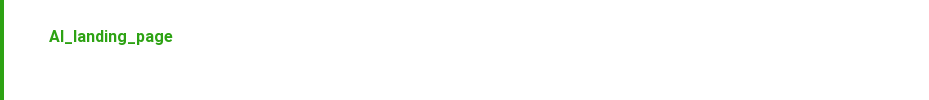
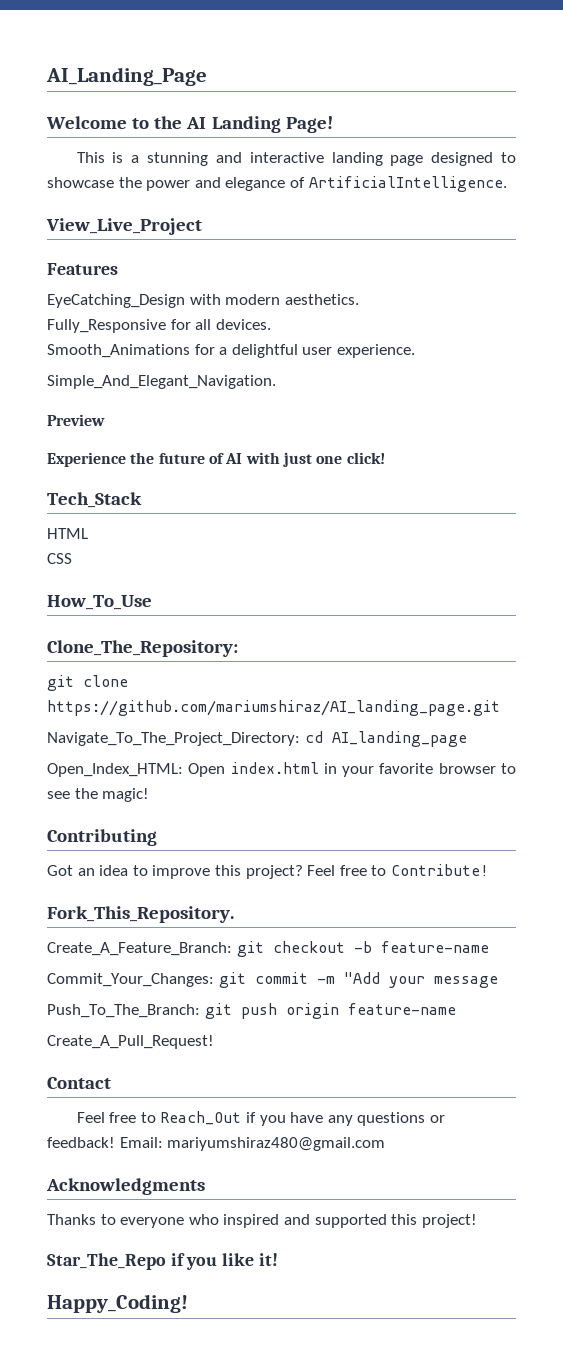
[49,30,173,45] AI_landing_page -> [46,67,207,86] [46,116,333,133] [76,152,516,166] [47,176,507,192] [46,218,202,235] [47,263,118,275] [47,294,359,308] [47,319,271,333] [47,344,415,358] [47,375,276,389] [47,414,105,426] [47,452,385,467] [47,492,142,508] [47,528,88,539] [47,553,72,564] [47,595,152,610] [47,640,238,657] [47,675,128,691] [47,700,500,716] [47,731,467,747] [47,762,516,777] [47,788,150,802] [47,829,157,846] [47,864,489,879] [47,906,234,923] [47,941,489,957] [47,972,498,988] [47,1003,456,1019] [47,1035,214,1049] [47,1077,111,1089] [76,1111,445,1126] [47,1137,386,1151] [46,1178,205,1195] [47,1214,477,1228] [47,1253,278,1270] [47,1294,188,1313] AI_Landing_Page // Welcome to the AI Landing Page! // This is a stunning and interactive landing page designed to showcase the power and elegance of ArtificialIntelligence. // View_Live_Project // Features // EyeCatching_Design with modern aesthetics. // Fully_Responsive for all devices. // Smooth_Animations for a delightful user experience. // Simple_And_Elegant_Navigation. // Preview // Experience the future of AI with just one click! // Tech_Stack // HTML // CSS // How_To_Use // Clone_The_Repository: // git clone https://github.com/mariumshiraz/AI_landing_page.git // Navigate_To_The_Project_Directory: cd AI_landing_page // Open_Index_HTML: Open index.html in your favorite browser to see the magic! // Contributing // Got an idea to improve this project? Feel free to Contribute! // Fork_This_Repository. // Create_A_Feature_Branch: git checkout -b feature-name // Commit_Your_Changes: git commit -m "Add your message // Push_To_The_Branch: git push origin feature-name // Create_A_Pull_Request! // Contact // Feel free to Reach_Out if you have any questions or feedback! Email: mariyumshiraz480@gmail.com // Acknowledgments // Thanks to everyone who inspired and supported this project! // Star_The_Repo if you like it! // Happy_Coding!

